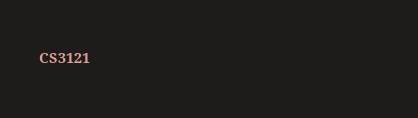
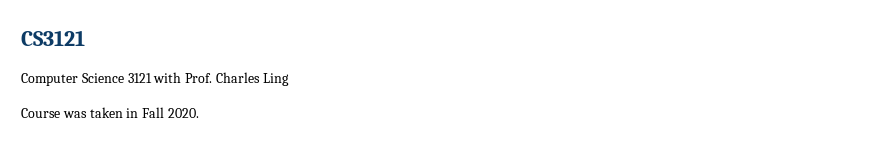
(90, 58) none -> [21,72,289,86] [21,107,199,118] // Computer Science 3121 with Prof. Charles Ling // Course was taken in Fall 2020.

